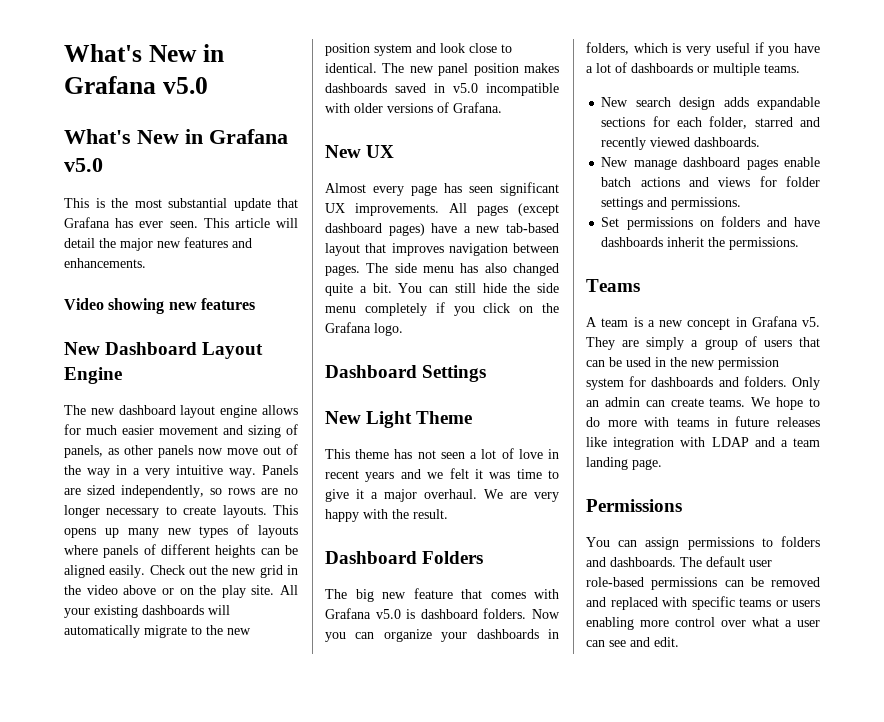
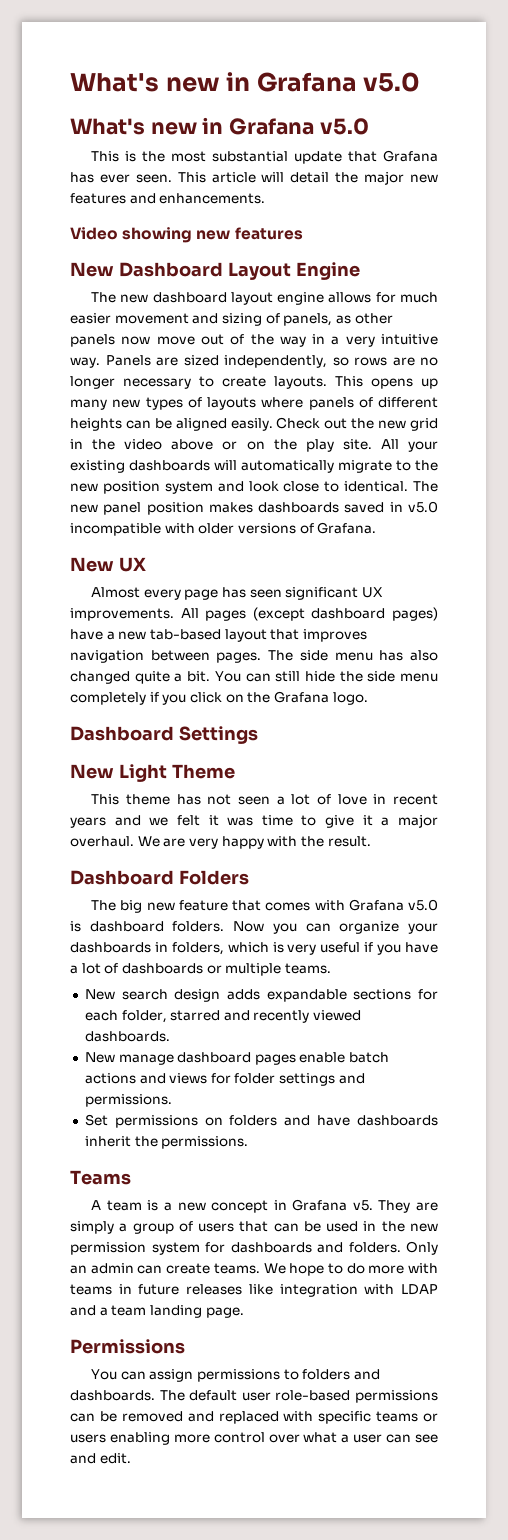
[64,44,197,62] What's New -> [70,73,220,92] What's new
[137,130,179,144] New -> [150,122,197,135] new

